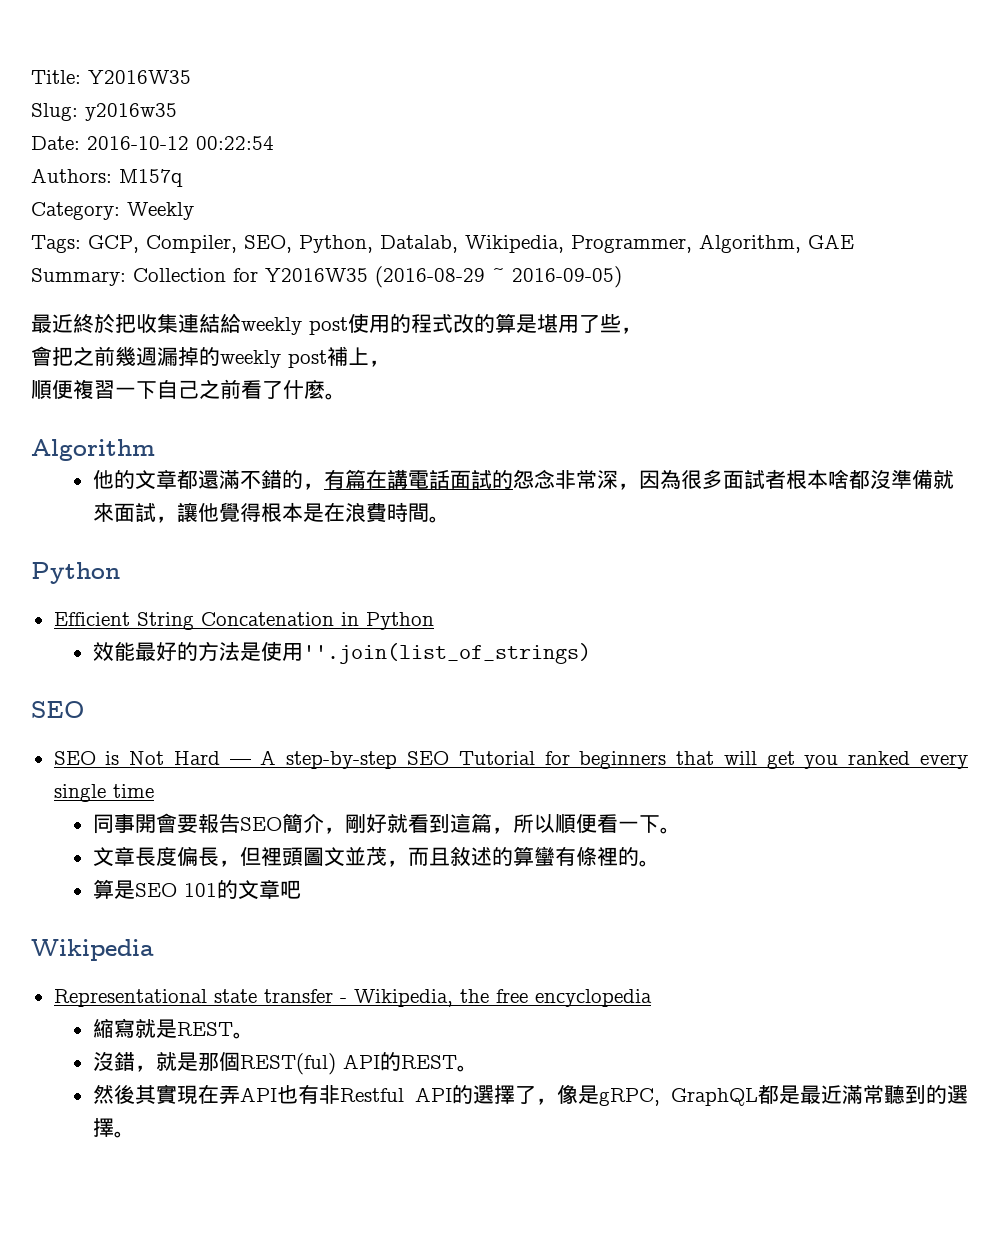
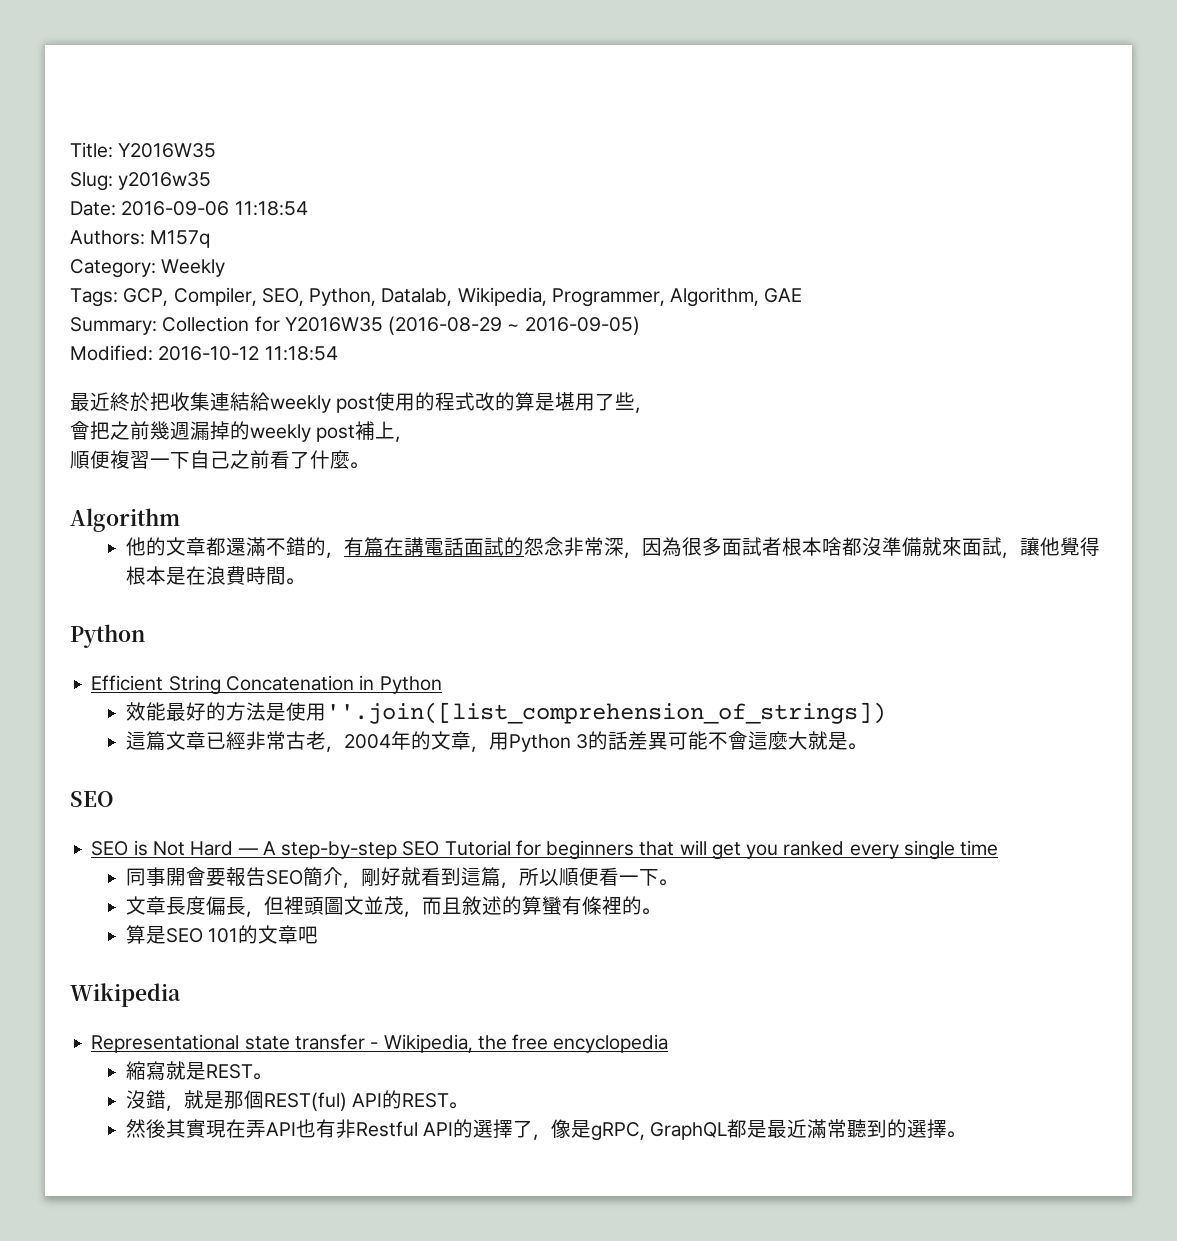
[87,136,274,150] 2016-10-12 00:22:54 -> [121,201,308,216] 2016-09-06 11:18:54
(622, 277) none -> [70,345,338,361] // Modified: 2016-10-12 11:18:54
[302,643,591,664] ''.join(list_of_strings) -> [325,702,886,724] [125,731,866,752] ''.join([list_comprehension_of_strings]) // 這篇文章已經非常古老，2004年的文章，用Python 3的話差異可能不會這麼大就是。

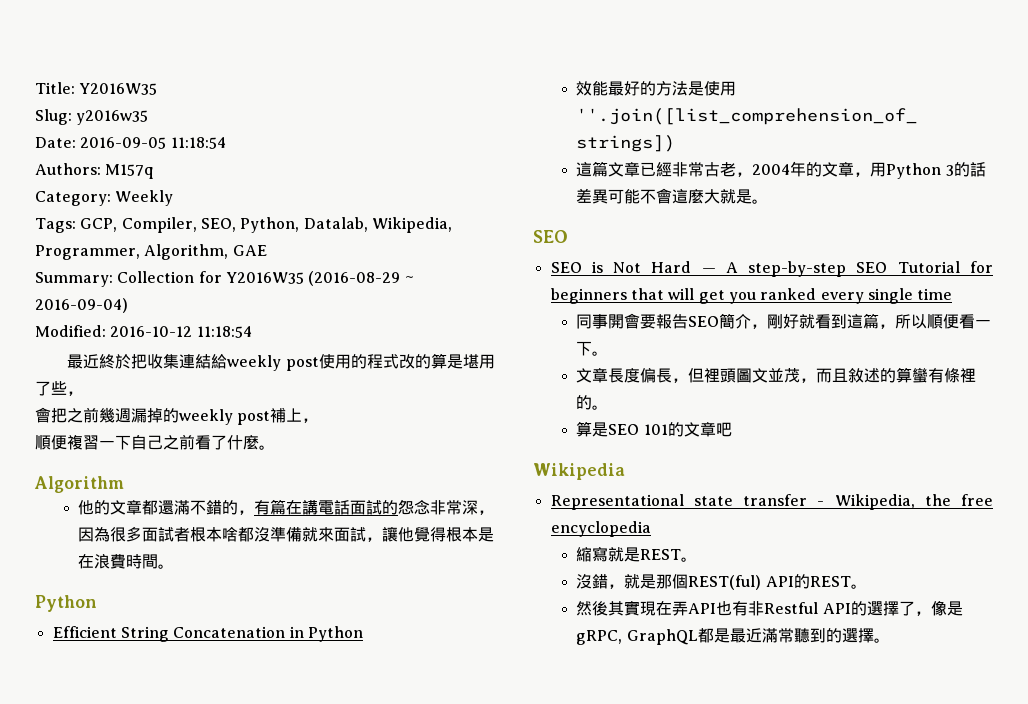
[121,201,230,216] 2016-09-06 -> [80,137,167,149] 2016-09-05
[524,316,640,335] 2016-09-05) -> [35,298,128,313] 2016-09-04)

